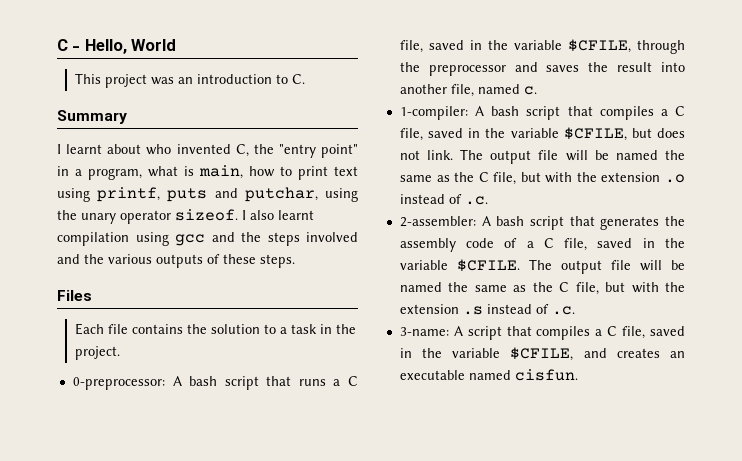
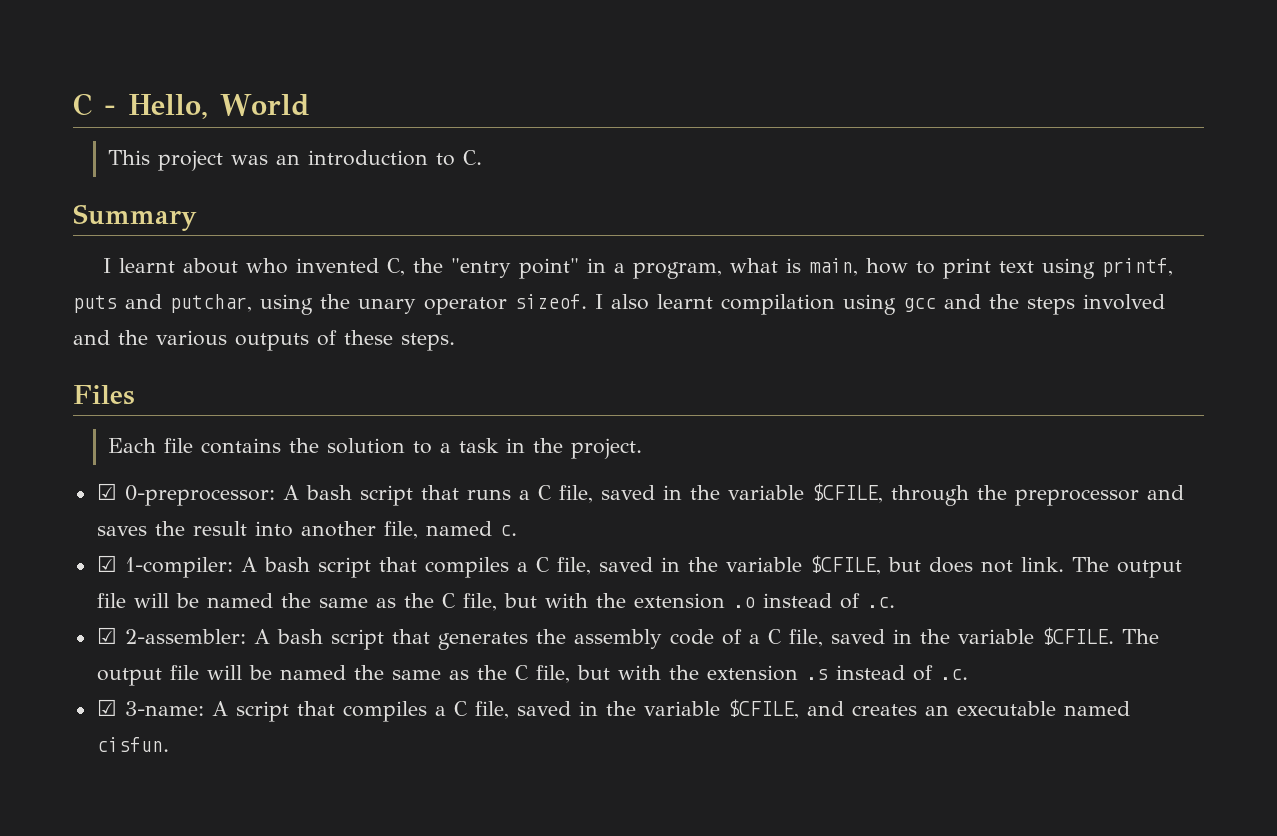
(121, 353) none -> [96,483,117,500] ☑
(537, 90) none -> [96,555,117,572] ☑
(488, 200) none -> [96,627,117,644] ☑
(575, 310) none -> [96,699,117,716] ☑

